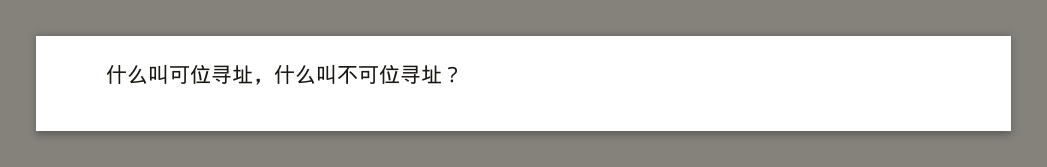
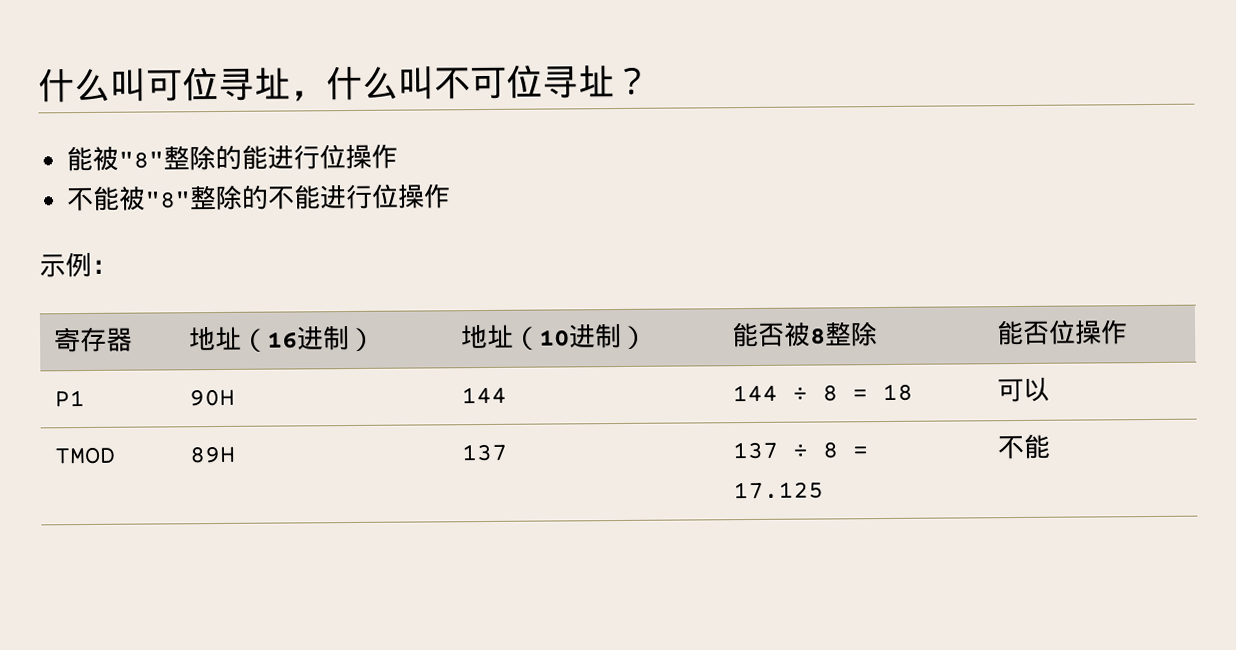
(463, 74) none -> [66,143,399,172] [66,183,452,212] [39,251,118,278] [54,326,134,353] [188,325,377,353] [460,322,649,351] [731,321,879,348] [996,319,1129,346] [54,389,86,408] [189,388,236,407] [461,386,508,405] [732,383,914,403] [997,376,1051,403] [54,446,117,465] [189,445,237,464] [461,443,509,462] [732,441,869,460] [733,481,825,500] [997,433,1052,460] // 能被"8"整除的能进行位操作 // 不能被"8"整除的不能进行位操作 // 示例： // 寄存器 | 地址（16进制） | 地址（10进制） | 能否被8整除 | 能否位操作 // P1 | 90H | 144 | 144 ÷ 8 = 18 | 可以 // TMOD | 89H | 137 | 137 ÷ 8 = 17.125 | 不能

